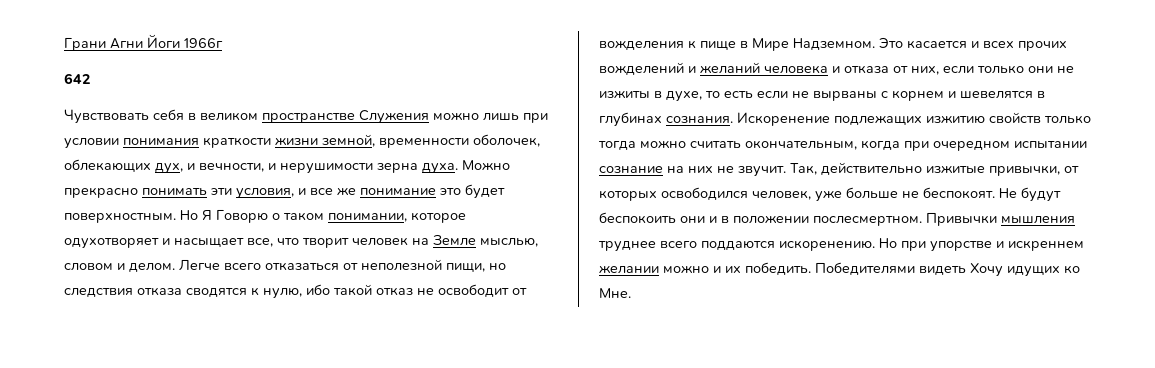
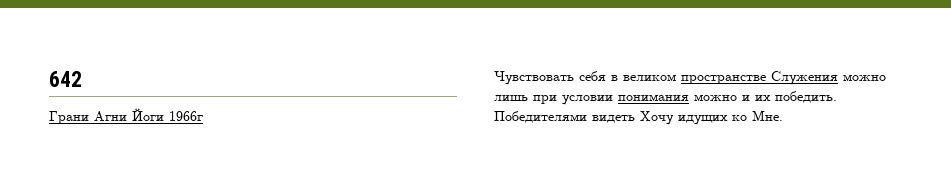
(64, 44) none -> [49,71,82,87] 642 //
[64,73,90,84] // 642 -> (203, 116) none
[203,134,540,148] [64,159,510,174] [64,184,505,199] [64,209,466,223] [64,234,538,249] [64,259,506,272] [64,284,527,299] [599,37,1067,51] [599,62,1074,75] [599,90,1045,102] [599,112,1091,127] [598,140,1087,151] [599,162,1079,177] [599,187,1061,202] [599,212,1075,226] [598,238,1084,252] [599,265,659,274] краткости жизни земной, временности оболочек, облекающих дух, и вечности, и нерушимости зерна духа. Можно прекрасно понимать эти условия, и все же понимание это будет поверхностным. Но Я Говорю о таком понимании, которое одухотворяет и насыщает все, что творит человек на Земле мыслью, словом и делом. Легче всего отказаться от неполезной пищи, но следствия отказа сводятся к нулю, ибо такой отказ не освободит от вожделения к пище в Мире Надземном. Это касается и всех прочих вожделений и желаний человека и отказа от них, если только они не изжиты в духе, то есть если не вырваны с корнем и шевелятся в глубинах сознания. Искоренение подлежащих изжитию свойств только тогда можно считать окончательным, когда при очередном испытании сознание на них не звучит. Так, действительно изжитые привычки, от которых освободился человек, уже больше не беспокоят. Не будут беспокоить они и в положении послесмертном. Привычки мышления труднее всего поддаются искоренению. Но при упорстве и искреннем желании -> (689, 97) none

